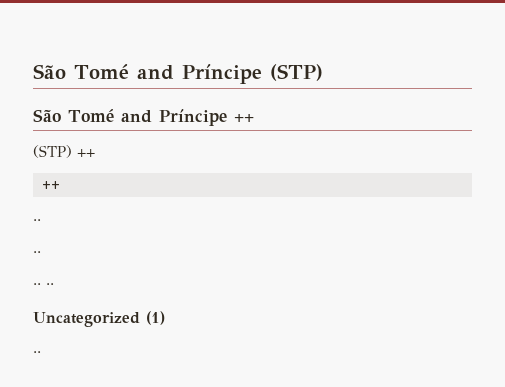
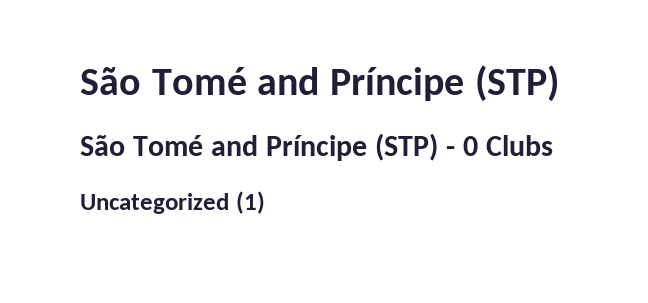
[233,114,254,122] [33,145,95,158] [42,181,60,189] [33,219,41,221] [33,251,41,253] [33,283,54,285] ++ // (STP) ++ // ++ // .. // .. // .. .. -> [374,133,553,161] (STP) - 0 Clubs
[33,351,41,353] // .. -> (265, 202) none

